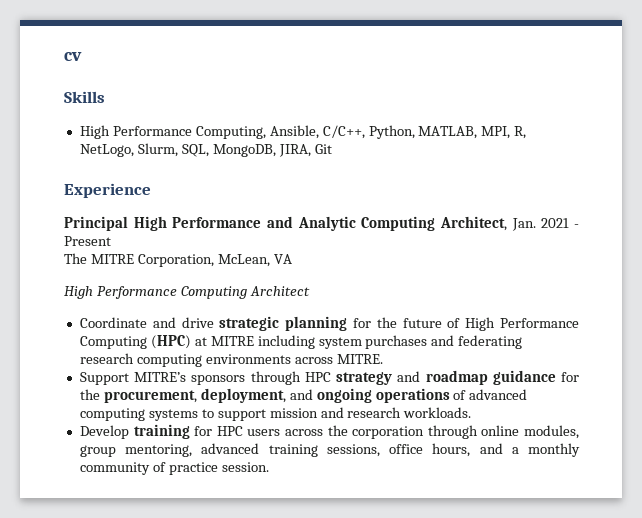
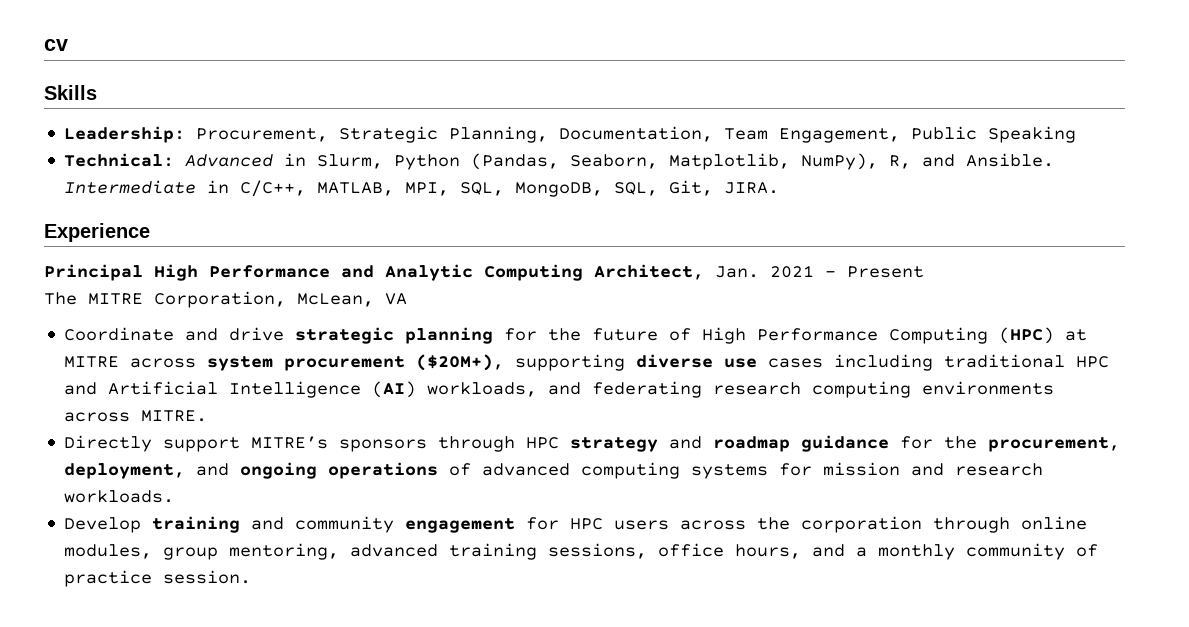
[79,125,527,139] [79,143,332,157] High Performance Computing, Ansible, C/C++, Python, MATLAB, MPI, R, NetLogo, Slurm, SQL, MongoDB, JIRA, Git -> [64,126,1077,143] [64,153,1055,170] [64,180,780,197] Leadership: Procurement, Strategic Planning, Documentation, Team Engagement, Public Speaking // Technical: Advanced in Slurm, Python (Pandas, Seaborn, Matplotlib, NumPy), R, and Ansible. Intermediate in C/C++, MATLAB, MPI, SQL, MongoDB, SQL, Git, JIRA.
[64,286,310,299] // High Performance Computing Architect -> (407, 299) none
[257,335,428,349] including system purchases -> [130,354,1110,371] [64,381,538,398] across system procurement ($20M+), supporting diverse use cases including traditional HPC and Artificial Intelligence (AI) workloads,
[79,372,129,385] Support -> [64,435,241,452] Directly support
[201,409,266,421] to support -> [779,463,813,476] for
(190, 431) none -> [251,516,516,533] and community engagement

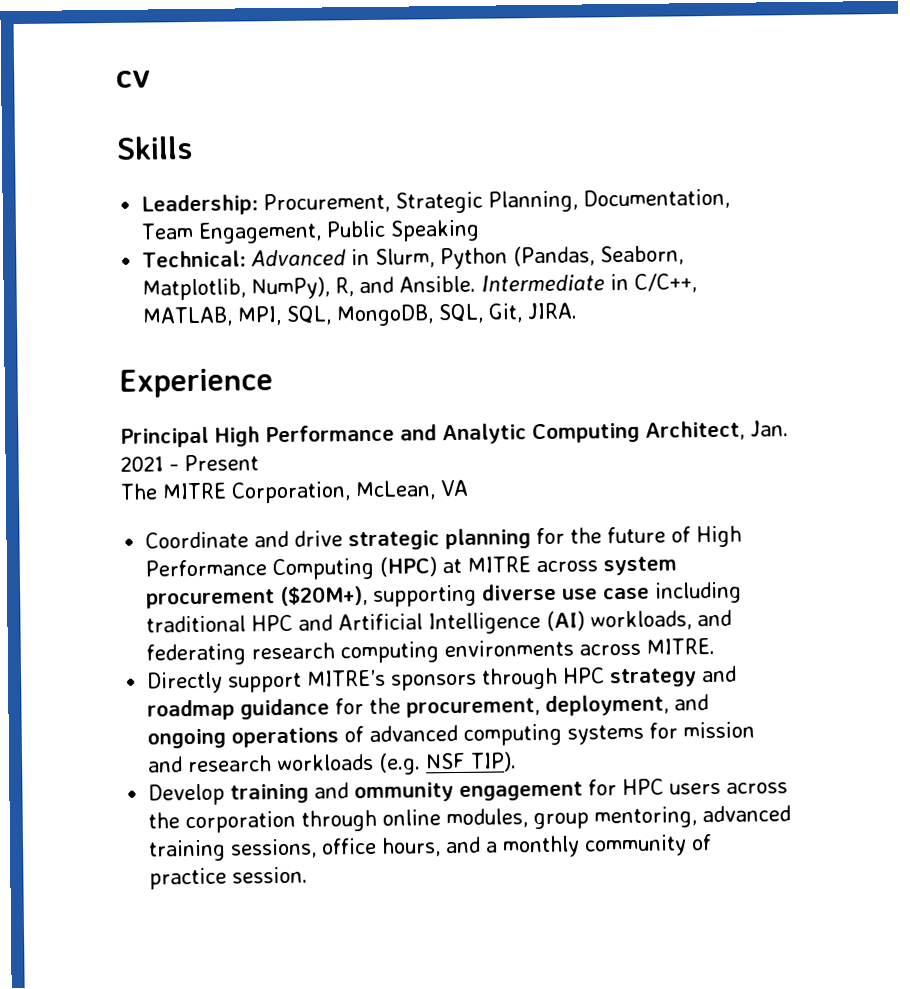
[768,358,824,368] cases -> [603,587,651,600] case
[64,490,175,503] workloads. -> [276,751,518,775] workloads (e.g. NSF TIP).
[295,516,395,533] community -> [354,782,455,803] ommunity

